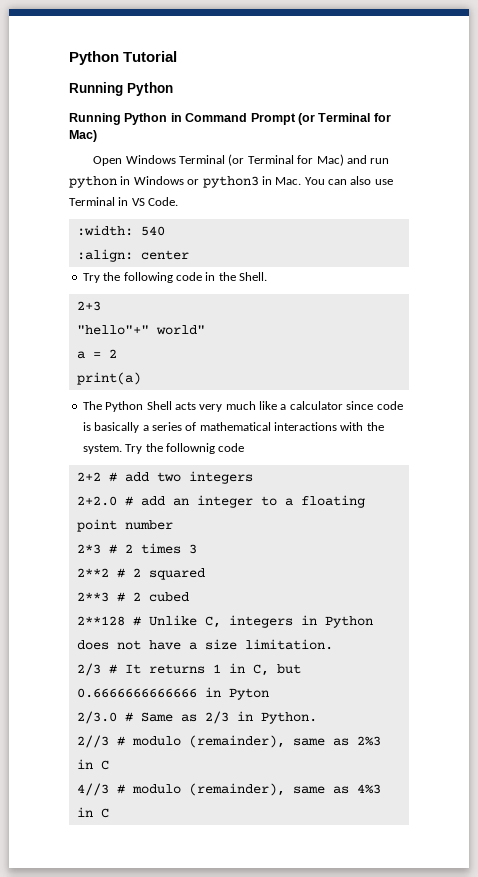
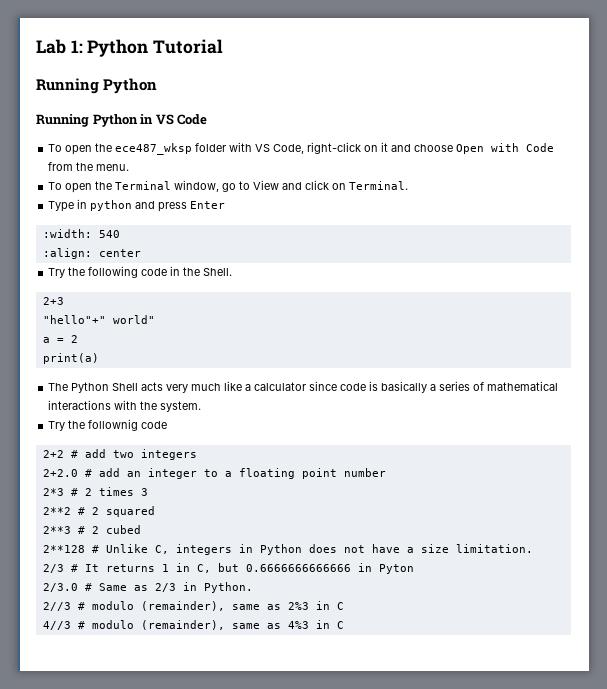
(69, 58) none -> [36,39,83,54] Lab 1:
[185,113,391,125] [69,130,97,142] [93,154,390,166] [69,176,393,188] [69,197,179,206] Command Prompt (or Terminal for Mac) // Open Windows Terminal (or Terminal for Mac) and run python in Windows or python3 in Mac. You can also use Terminal in VS Code. -> [155,114,208,125] [48,142,555,155] [48,162,130,171] [48,180,409,193] [48,199,226,212] VS Code // To open the ece487_wksp folder with VS Code, right-click on it and choose Open with Code from the menu. // To open the Terminal window, go to View and click on Terminal. // Type in python and press Enter
(122, 449) none -> (202, 406) //

